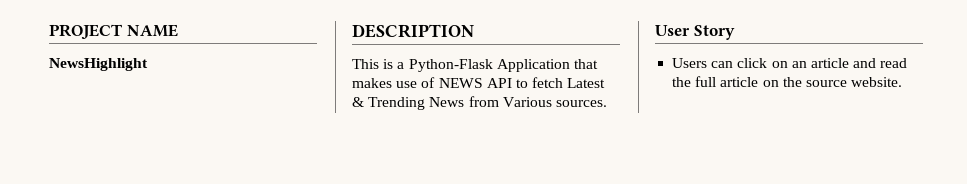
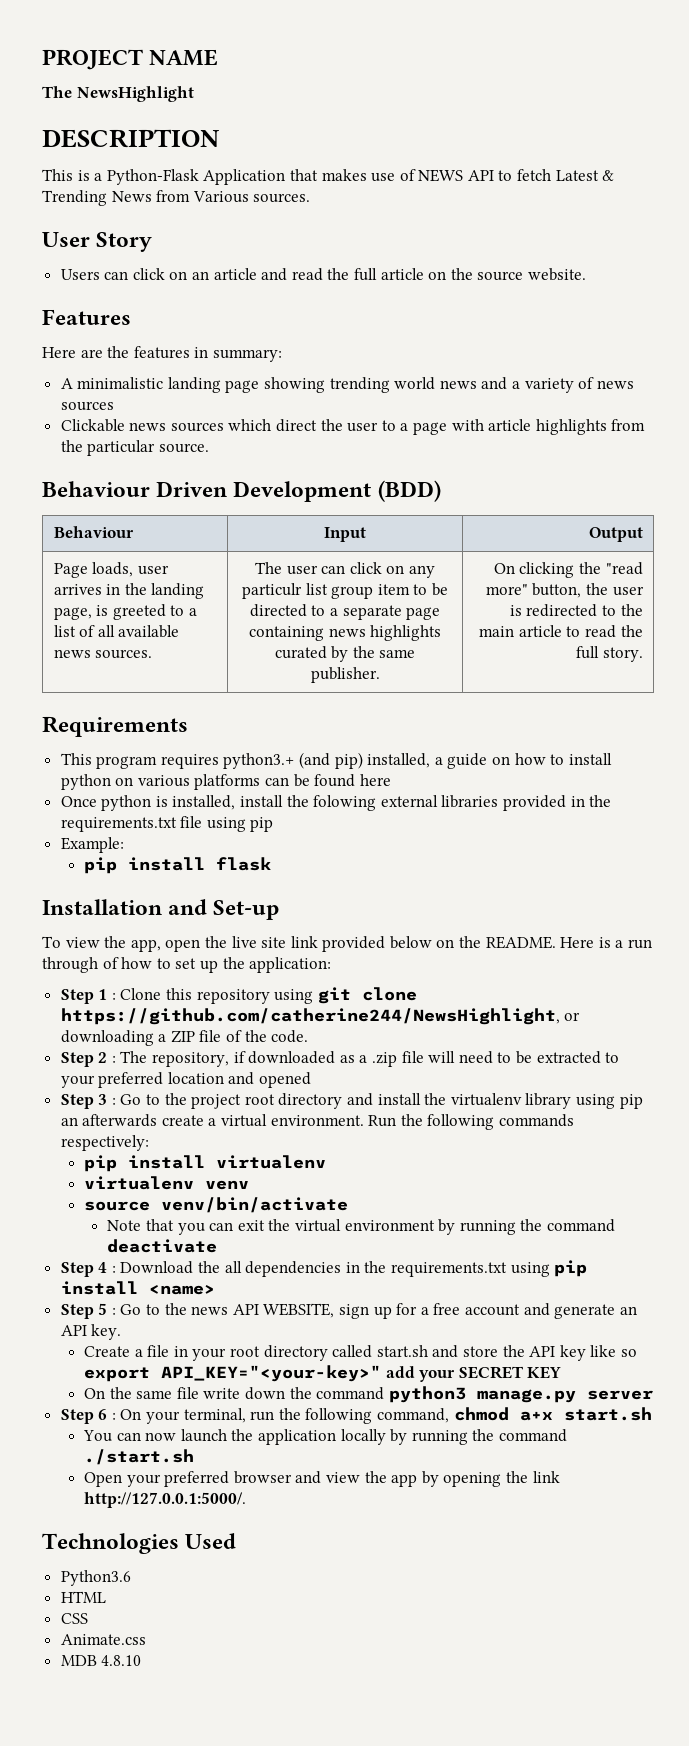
(178, 30) none -> [42,86,72,98] The
(903, 82) none -> [42,309,131,325] [42,346,282,362] [60,377,634,393] [60,401,114,411] [60,419,646,435] [60,440,209,456] [42,480,441,502] [53,526,134,538] [324,527,367,542] [588,527,643,542] [53,562,169,578] [53,583,205,599] [53,604,197,620] [53,625,180,638] [53,649,153,659] [255,562,435,578] [242,583,448,599] [249,604,441,620] [248,625,442,641] [274,646,416,662] [310,667,380,683] [493,562,643,578] [485,583,644,598] [509,604,643,617] [479,625,643,638] [575,646,643,662] [42,716,188,737] [60,752,612,769] [60,774,391,790] [60,795,612,811] [60,816,274,832] [60,837,124,853] [84,857,272,874] [42,899,280,920] [42,936,653,952] [42,957,332,973] [60,987,417,1004] [60,1008,581,1025] [60,1030,309,1046] [60,1051,620,1067] [60,1072,312,1088] [60,1093,643,1109] [60,1114,575,1130] [60,1135,149,1151] [84,1155,327,1172] [84,1176,250,1190] [84,1197,349,1213] [107,1219,615,1235] [107,1239,218,1253] [60,1260,588,1277] [60,1281,215,1295] [60,1303,637,1319] [60,1324,122,1340] [84,1345,637,1361] [84,1365,562,1382] [84,1386,653,1403] [60,1407,652,1424] [83,1429,567,1445] [84,1449,195,1465] [84,1471,560,1487] [84,1492,247,1508] [42,1533,237,1554] [60,1570,131,1586] [60,1591,106,1603] [60,1613,88,1624] [60,1634,146,1645] [60,1655,142,1666] // Features // Here are the features in summary: // A minimalistic landing page showing trending world news and a variety of news sources // Clickable news sources which direct the user to a page with article highlights from the particular source. // Behaviour Driven Development (BDD) // Behaviour | Input | Output // Page loads, user arrives in the landing page, is greeted to a list of all available news sources. | The user can click on any particulr list group item to be directed to a separate page containing news highlights curated by the same publisher. | On clicking the "read more" button, the user is redirected to the main article to read the full story. // Requirements // This program requires python3.+ (and pip) installed, a guide on how to install python on various platforms can be found here // Once python is installed, install the folowing external libraries provided in the requirements.txt file using pip // Example: // pip install flask // Installation and Set-up // To view the app, open the live site link provided below on the README. Here is a run through of how to set up the application: // Step 1 : Clone this repository using git clone https://github.com/catherine244/NewsHighlight, or downloading a ZIP file of the code. // Step 2 : The repository, if downloaded as a .zip file will need to be extracted to your preferred location and opened // Step 3 : Go to the project root directory and install the virtualenv library using pip an afterwards create a virtual environment. Run the following commands respectively: // pip install virtualenv // virtualenv venv // source venv/bin/activate // Note that you can exit the virtual environment by running the command deactivate // Step 4 : Download the all dependencies in the requirements.txt using pip install <name> // Step 5 : Go to the news API WEBSITE, sign up for a free account and generate an API key. // Create a file in your root directory called start.sh and store the API key like so export API_KEY="<your-key>" add your SECRET KEY // On the same file write down the command python3 manage.py server // Step 6 : On your terminal, run the following command, chmod a+x start.sh // You can now launch the application locally by running the command ./start.sh // Open your preferred browser and view the app by opening the link http://127.0.0.1:5000/. // Technologies Used // Python3.6 // HTML // CSS // Animate.css // MDB 4.8.10

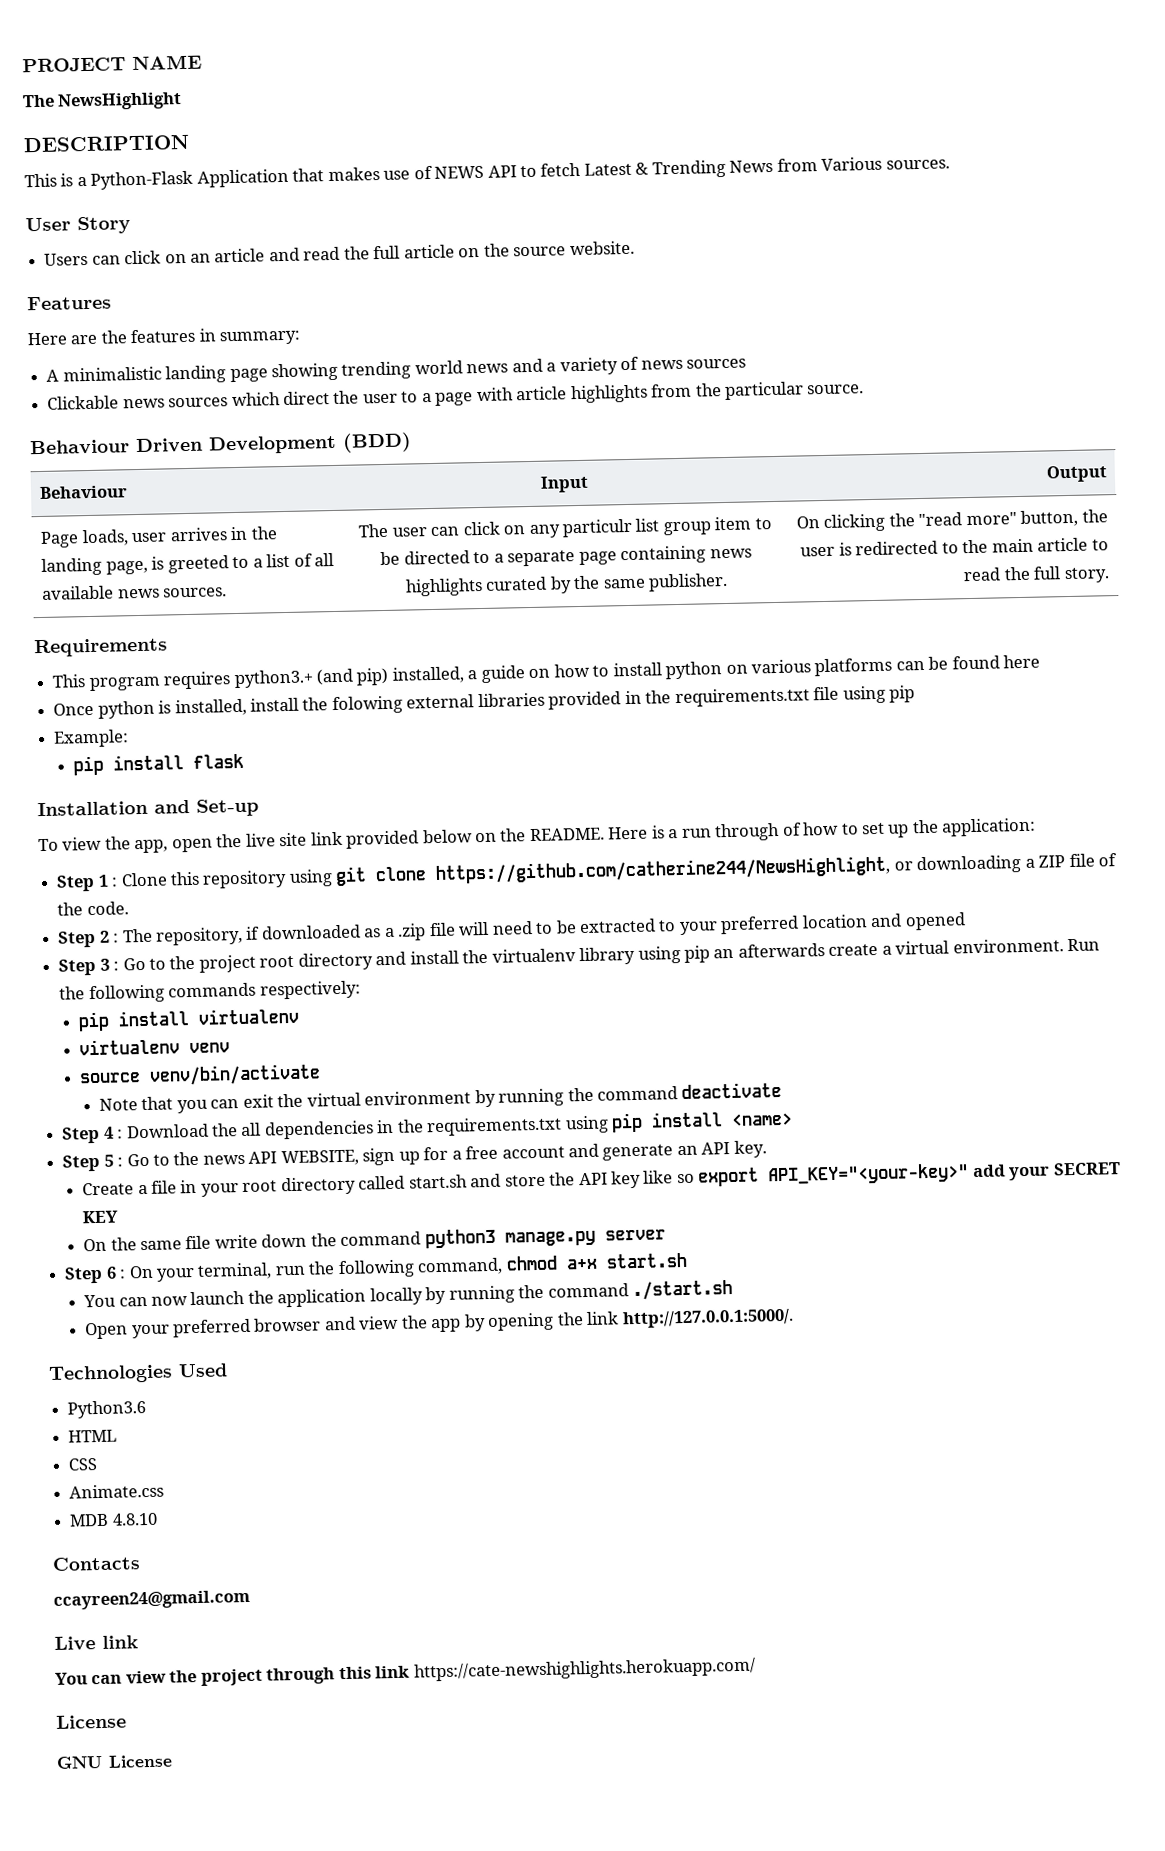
(142, 1660) none -> [52,1556,141,1571] [53,1589,250,1610] [54,1635,139,1650] [55,1657,756,1686] [56,1714,127,1729] [56,1754,173,1769] // Contacts // ccayreen24@gmail.com // Live link // You can view the project through this link https://cate-newshighlights.herokuapp.com/ // License // GNU License

